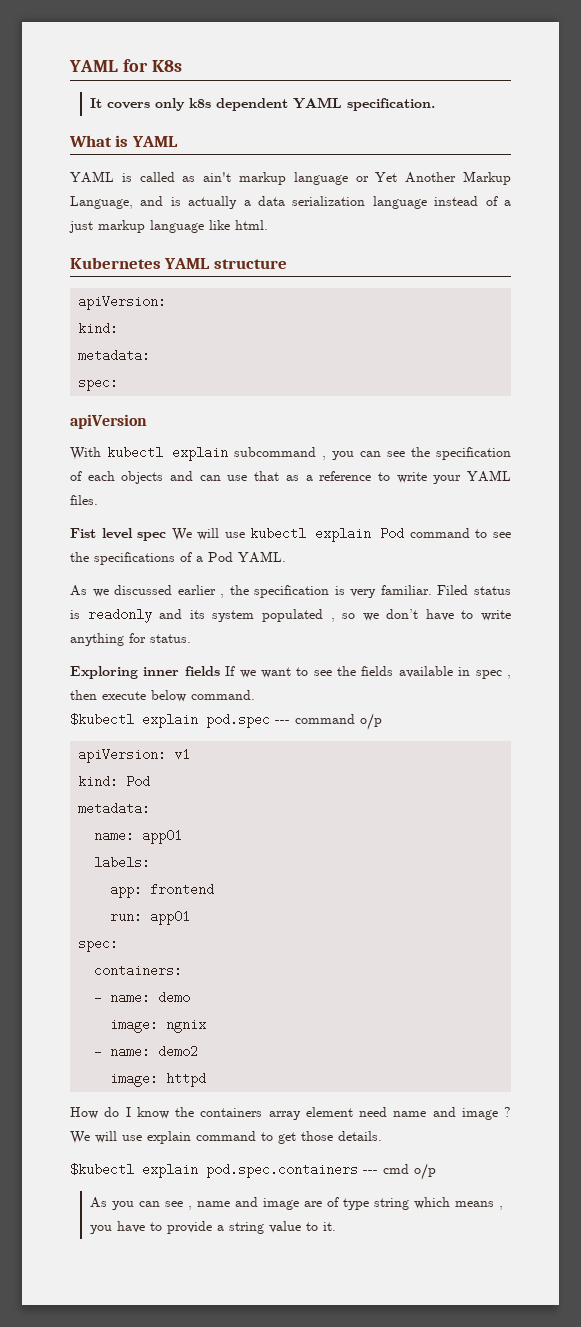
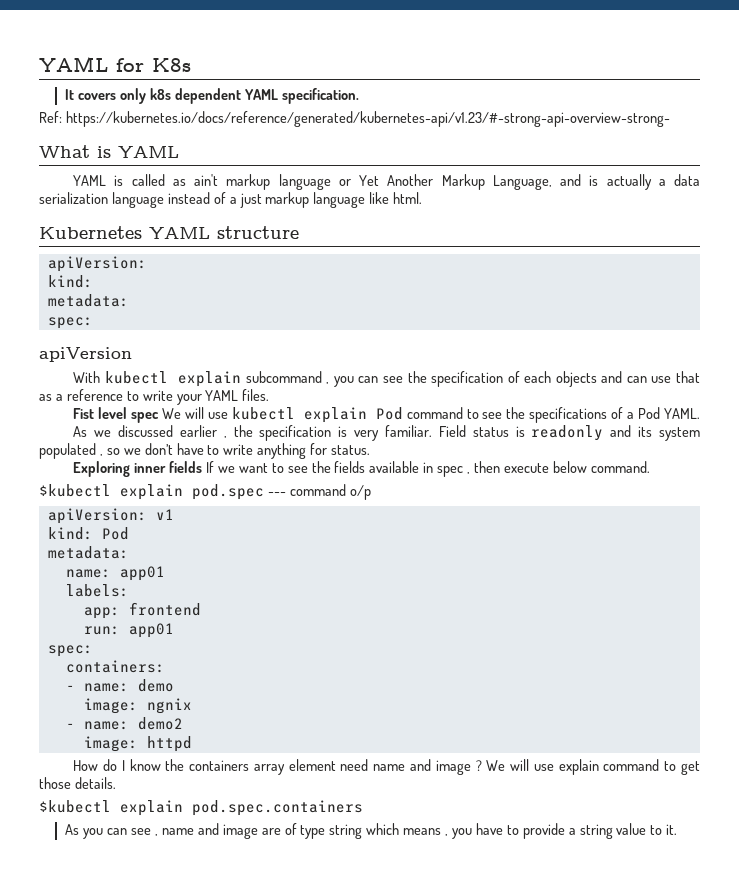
(435, 104) none -> [39,111,670,127] // Ref: https://kubernetes.io/docs/reference/generated/kubernetes-api/v1.23/#-strong-api-overview-strong-
[437,585,469,595] Filed -> [438,425,466,437] Field
[363,1163,436,1180] --- cmd o/p -> (363, 808) none

